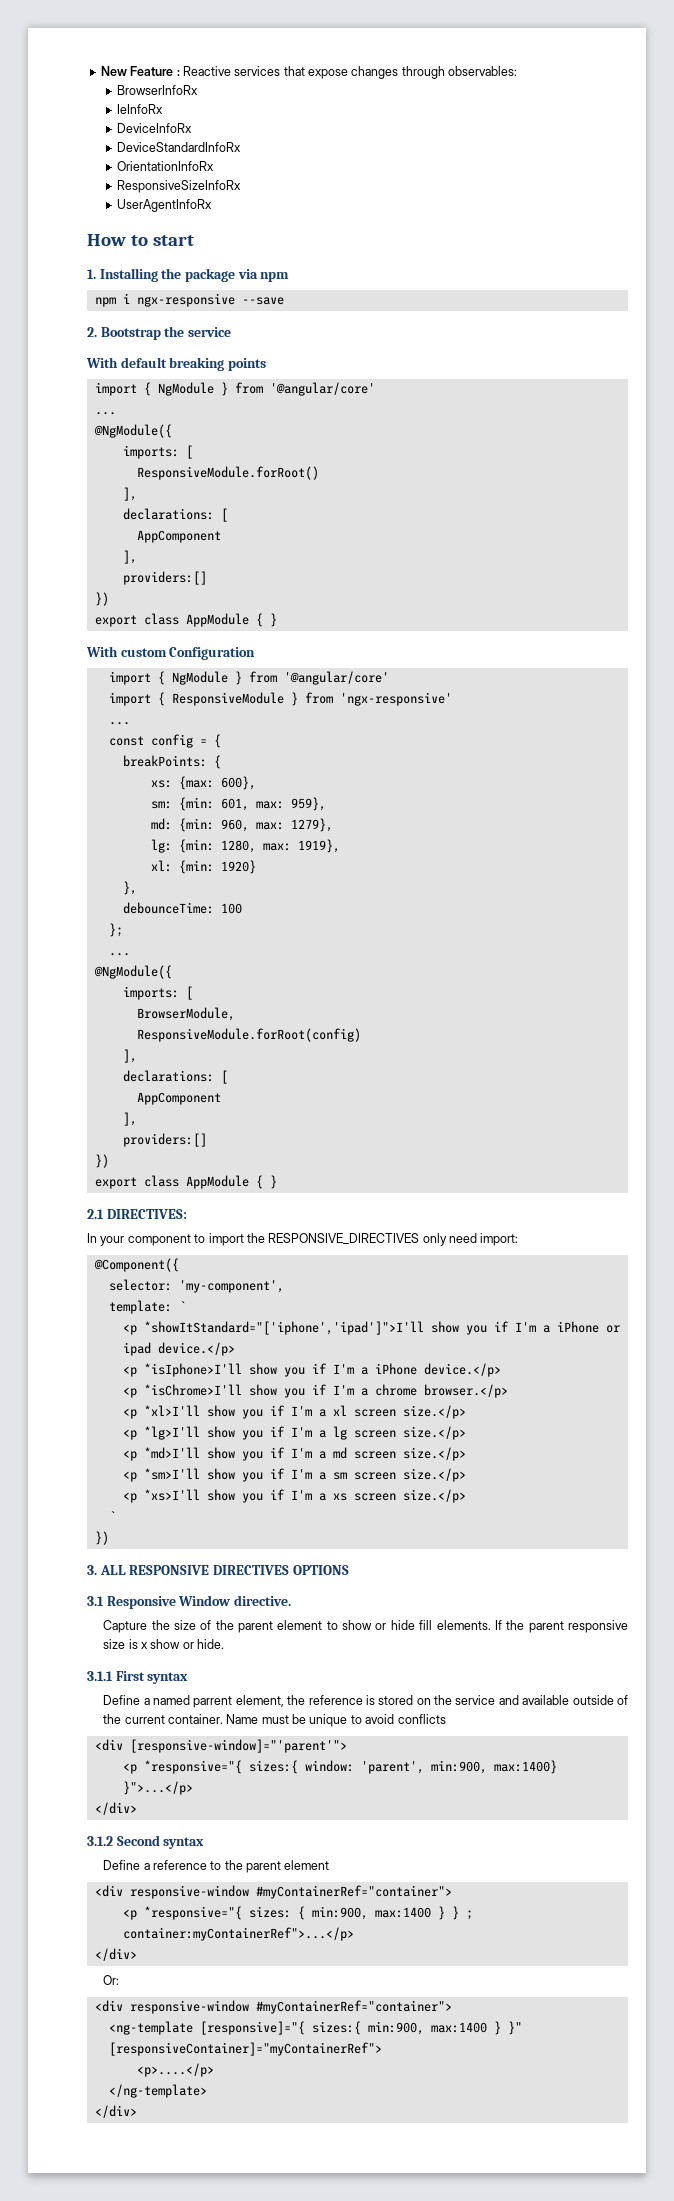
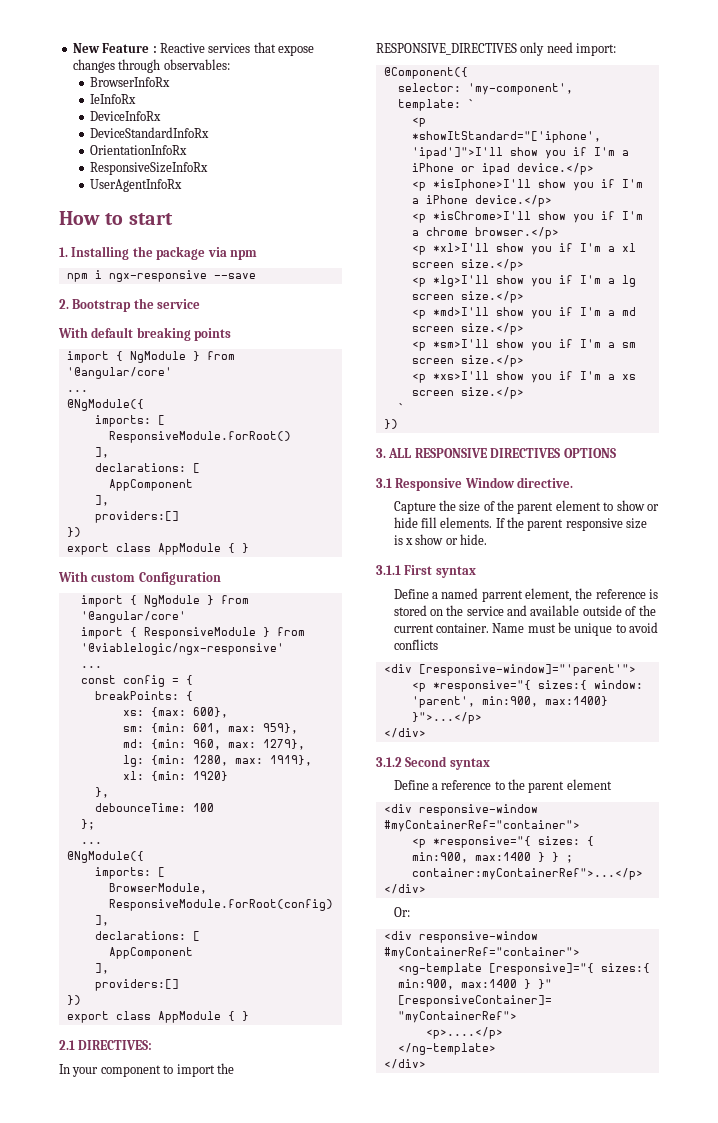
[339,692,452,706] 'ngx-responsive' -> [80,643,284,655] '@viablelogic/ngx-responsive'

